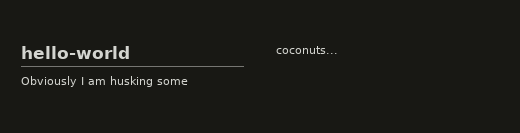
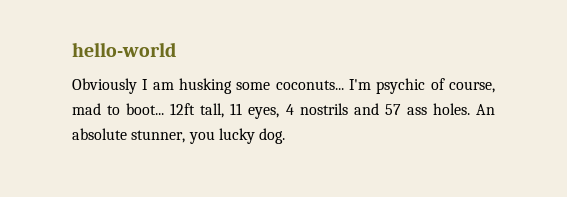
(338, 50) none -> [349,78,495,94] [72,103,495,119] [72,128,286,144] I'm psychic of course, mad to boot... 12ft tall, 11 eyes, 4 nostrils and 57 ass holes. An absolute stunner, you lucky dog.

